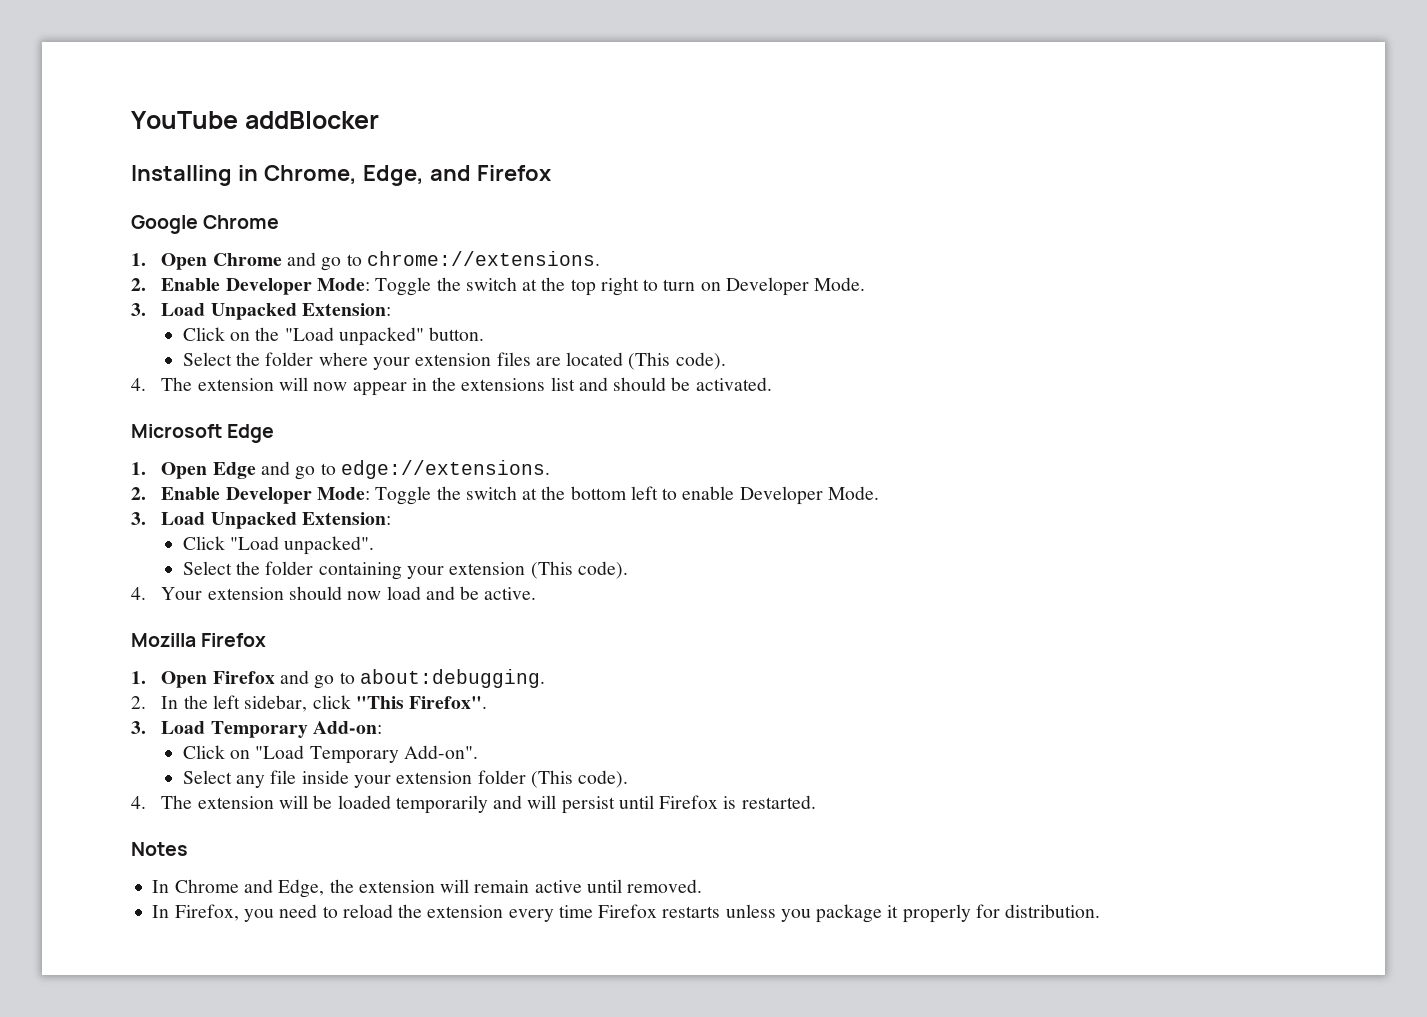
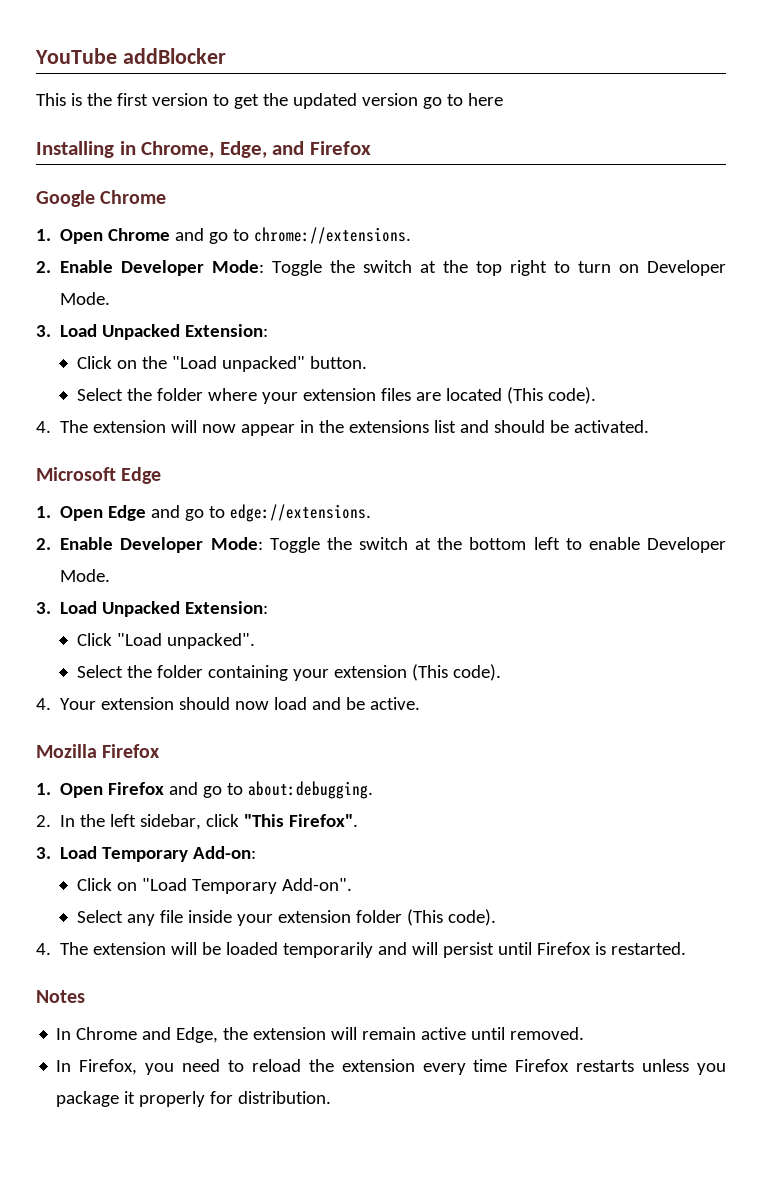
(379, 120) none -> [36,93,503,109] // This is the first version to get the updated version go to here

